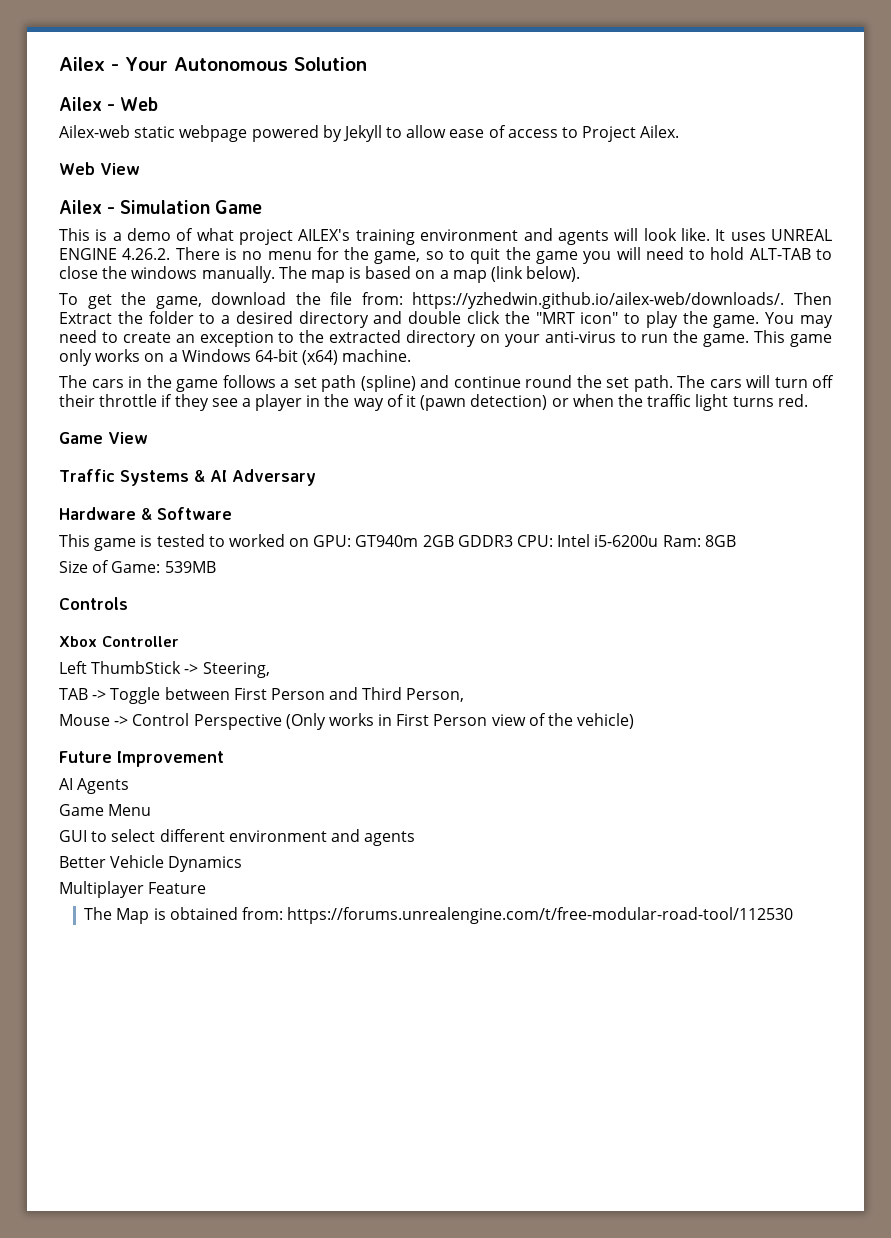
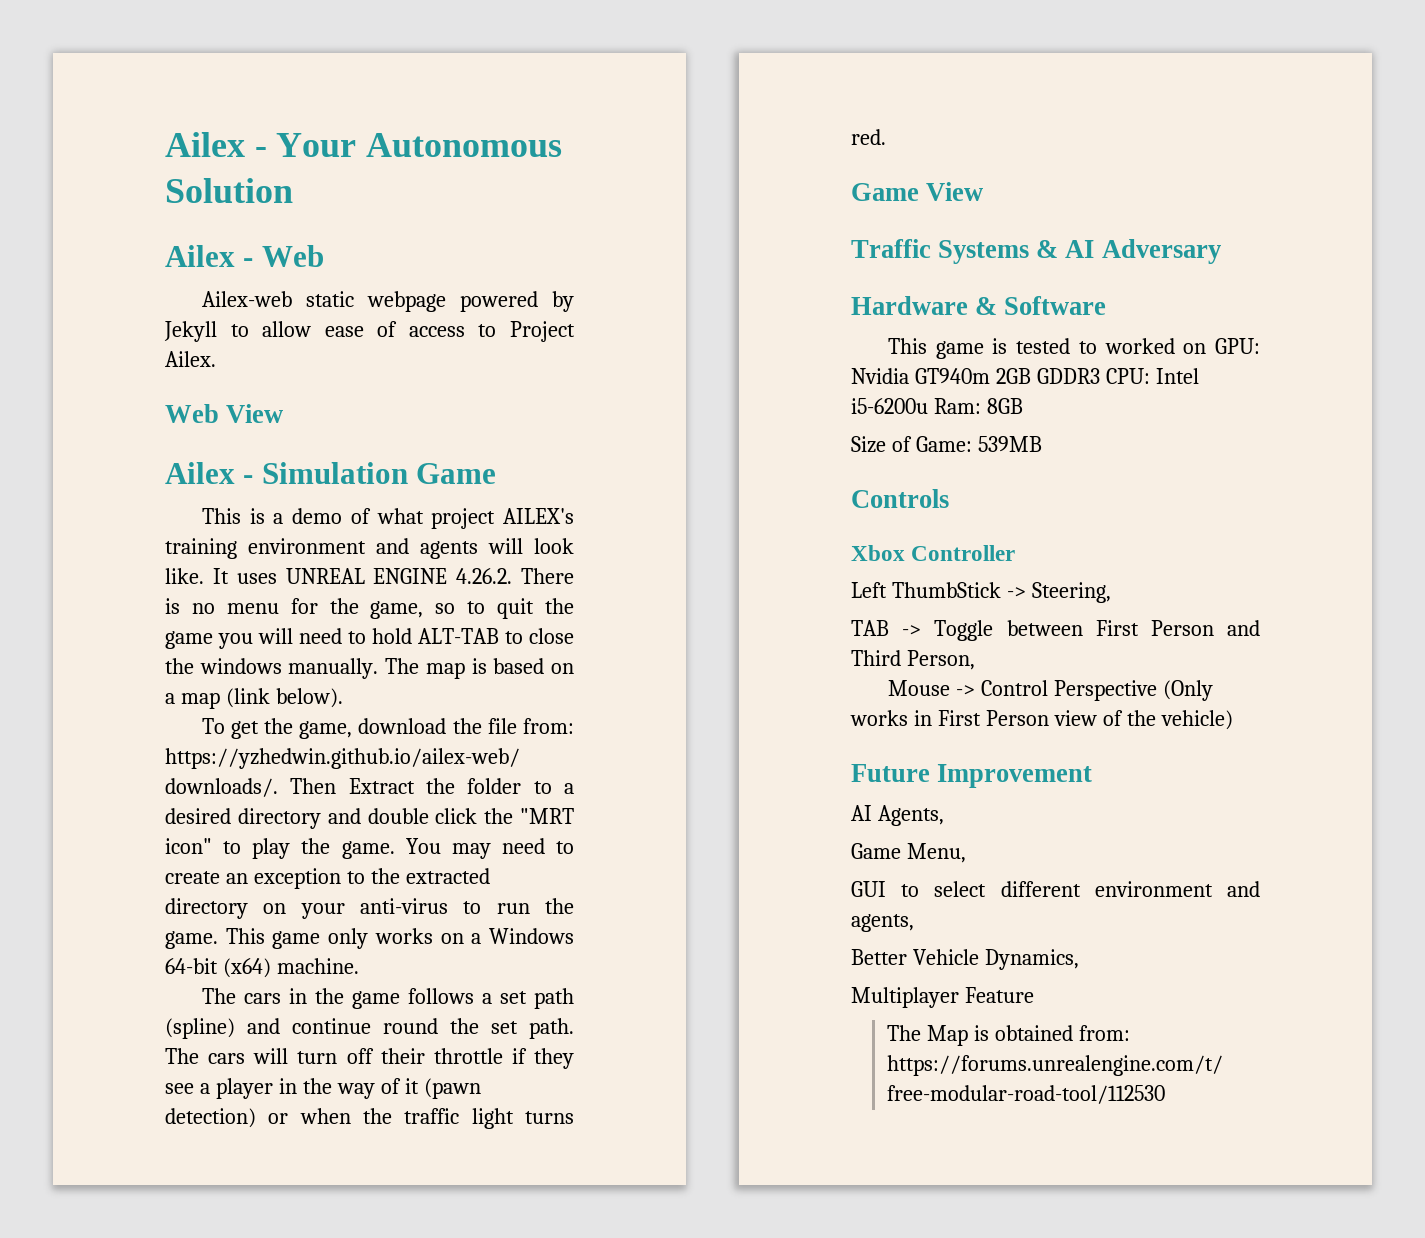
(352, 541) none -> [851,368,909,384] Nvidia
[77,778,130,794] [59,804,152,816] Agents // Game Menu -> [877,805,944,826] [851,843,966,863] Agents, // Game Menu,
[364,831,416,846] agents -> [851,914,914,932] agents,
[168,856,243,872] Dynamics -> [984,949,1079,970] Dynamics,

